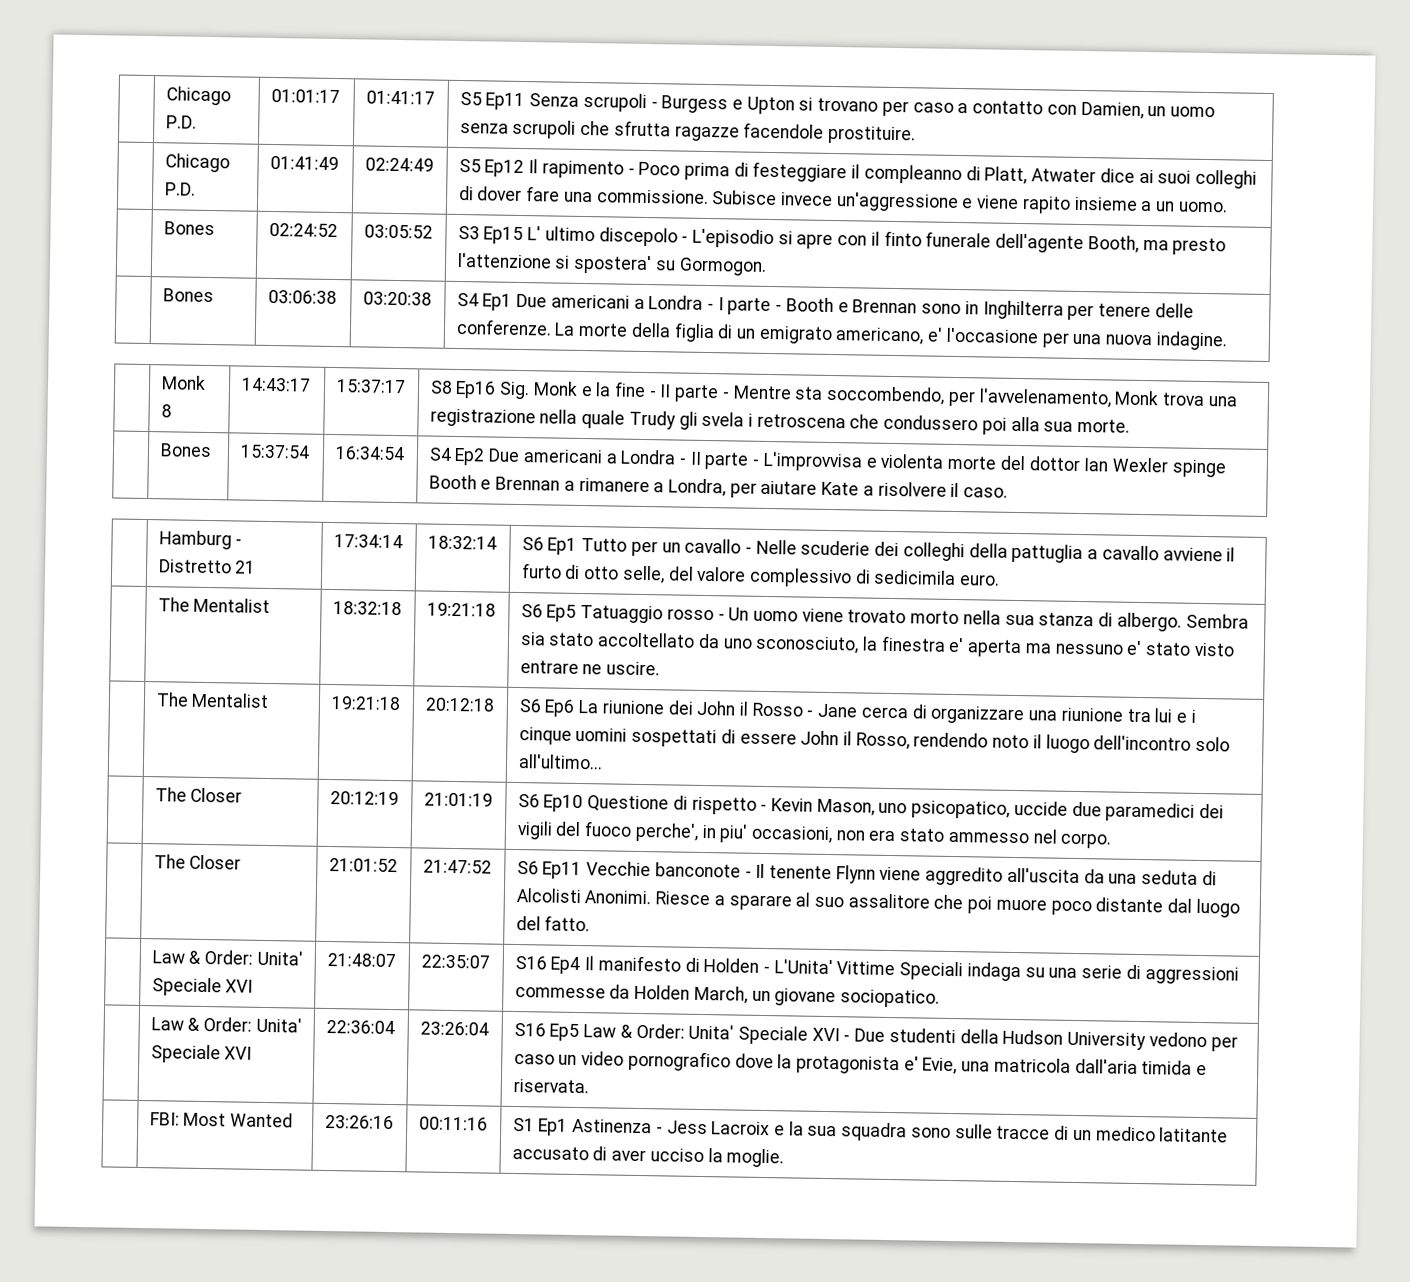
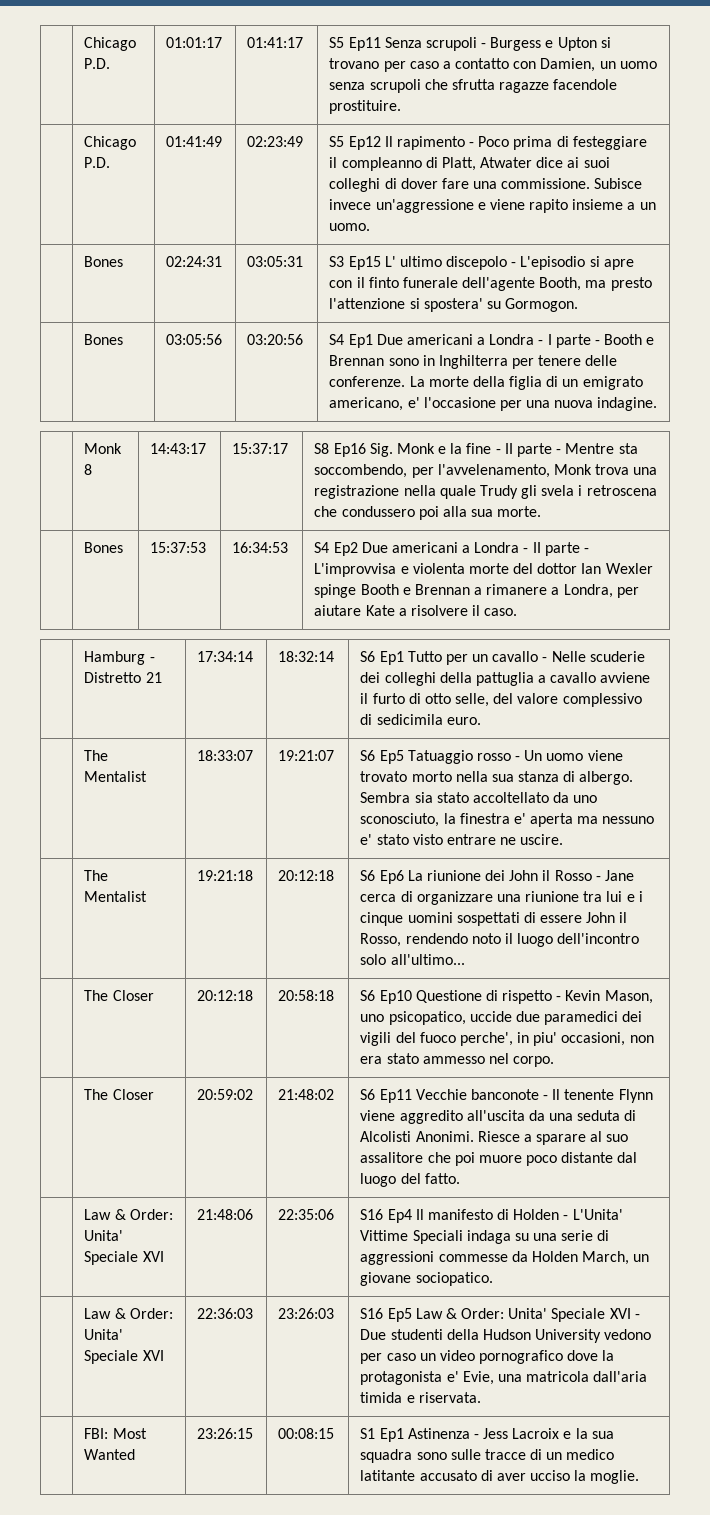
[364,157,434,172] 02:24:49 -> [247,136,304,147] 02:23:49
[268,222,338,238] [363,224,433,239] 02:24:52 | 03:05:52 -> [166,256,223,267] [247,256,304,267] 02:24:31 | 03:05:31
[267,289,337,305] [362,291,432,306] 03:06:38 | 03:20:38 -> [166,334,223,345] [247,334,304,345] 03:05:56 | 03:20:56
[239,444,310,459] [334,446,405,461] 15:37:54 | 16:34:54 -> [150,542,207,553] [232,542,289,553] 15:37:53 | 16:34:53
[332,601,402,616] [426,602,496,617] 18:32:18 | 19:21:18 -> [197,750,254,761] [278,750,335,761] 18:33:07 | 19:21:07
[329,790,399,806] [423,792,493,807] 20:12:19 | 21:01:19 -> [197,990,254,1001] [278,990,335,1001] 20:12:18 | 20:58:18
[328,857,398,873] [422,859,492,874] 21:01:52 | 21:47:52 -> [197,1089,254,1100] [278,1089,335,1100] 20:59:02 | 21:48:02
[326,952,396,968] [420,954,490,969] 21:48:07 | 22:35:07 -> [197,1209,254,1220] [278,1209,335,1220] 21:48:06 | 22:35:06
[325,1019,395,1035] [419,1021,489,1036] 22:36:04 | 23:26:04 -> [197,1308,254,1319] [278,1308,335,1319] 22:36:03 | 23:26:03
[324,1114,394,1130] [418,1116,488,1131] 23:26:16 | 00:11:16 -> [197,1428,254,1439] [278,1428,335,1439] 23:26:15 | 00:08:15

